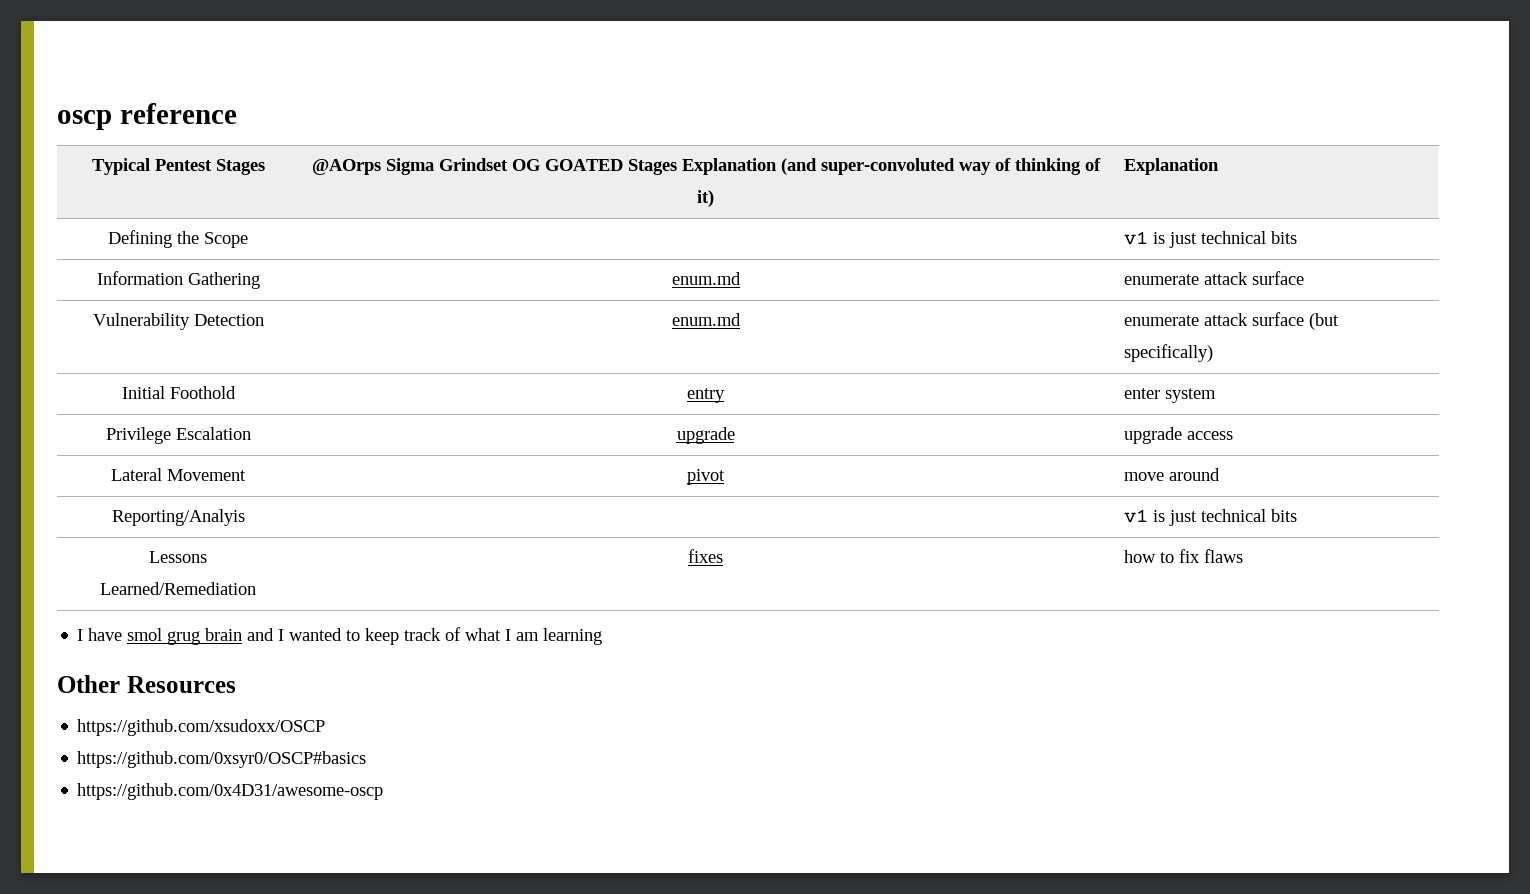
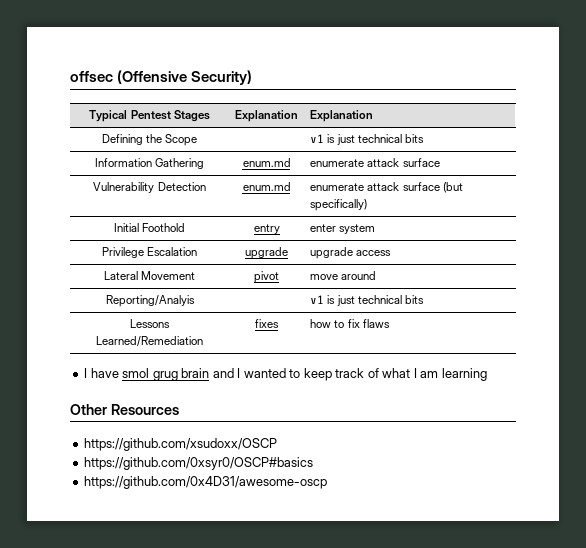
[57,103,237,130] oscp reference -> [70,70,253,85] offsec (Offensive Security)
[311,158,1101,175] [697,190,714,207] @AOrps Sigma Grindset OG GOATED Stages Explanation (and super-convoluted way of thinking of it) -> [234,110,298,122] Explanation

